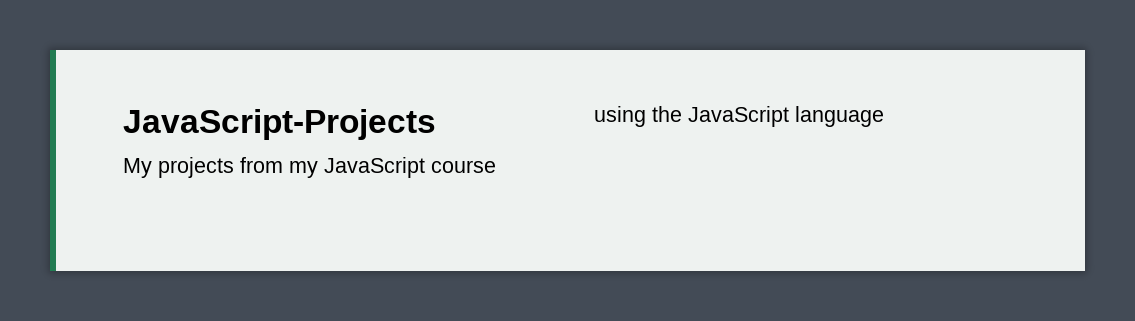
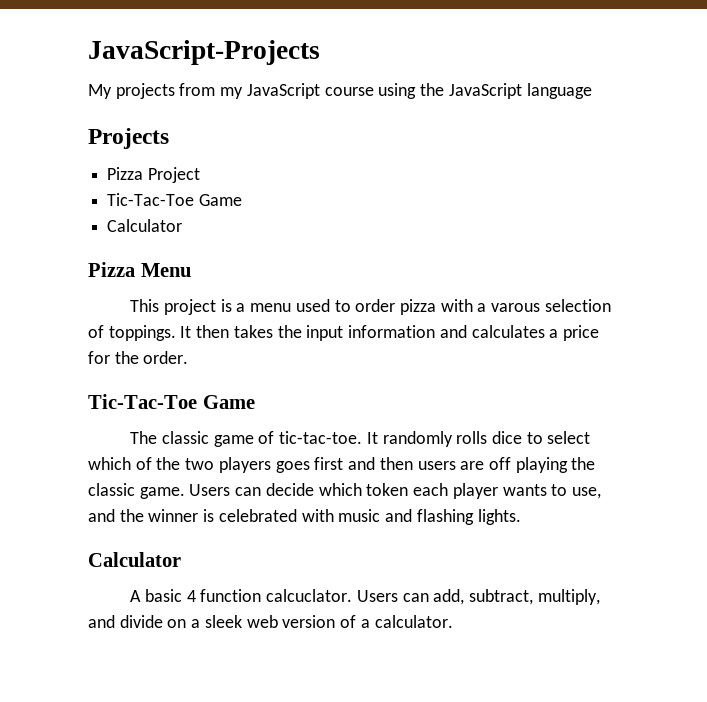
(884, 116) none -> [88,128,169,149] [107,167,200,183] [107,193,242,206] [107,219,183,232] [88,262,191,277] [130,299,611,315] [88,325,599,341] [88,351,189,364] [88,394,255,409] [130,431,591,447] [88,457,596,473] [88,483,601,499] [88,509,521,525] [88,552,181,567] [130,589,600,605] [88,615,453,628] // Projects // Pizza Project // Tic-Tac-Toe Game // Calculator // Pizza Menu // This project is a menu used to order pizza with a varous selection of toppings. It then takes the input information and calculates a price for the order. // Tic-Tac-Toe Game // The classic game of tic-tac-toe. It randomly rolls dice to select which of the two players goes first and then users are off playing the classic game. Users can decide which token each player wants to use, and the winner is celebrated with music and flashing lights. // Calculator // A basic 4 function calcuclator. Users can add, subtract, multiply, and divide on a sleek web version of a calculator.

